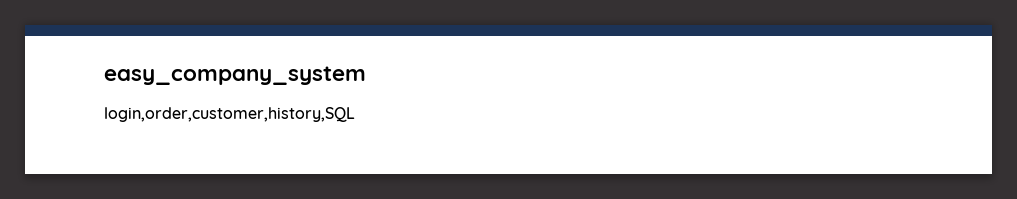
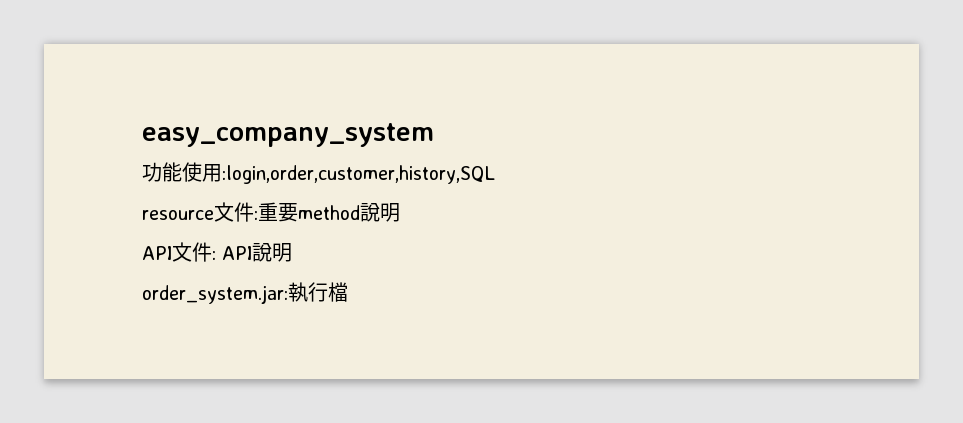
[104,107,355,122] login,order,customer,history,SQL -> [142,162,495,184] [142,202,400,222] [142,242,292,262] [142,282,348,304] 功能使用:login,order,customer,history,SQL // resource文件:重要method說明 // API文件: API說明 // order_system.jar:執行檔

